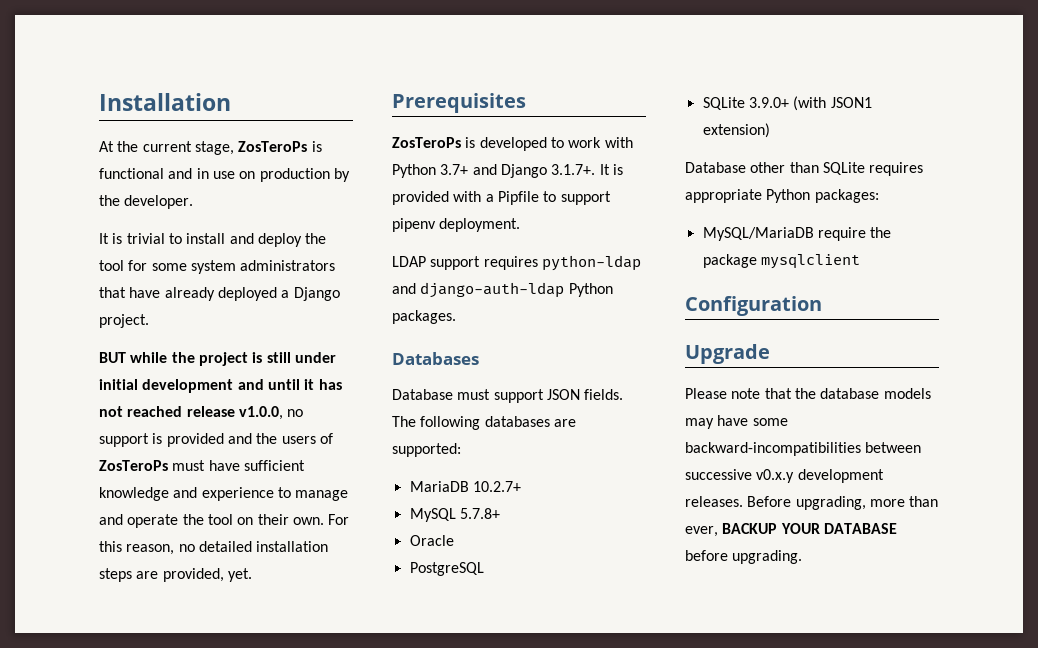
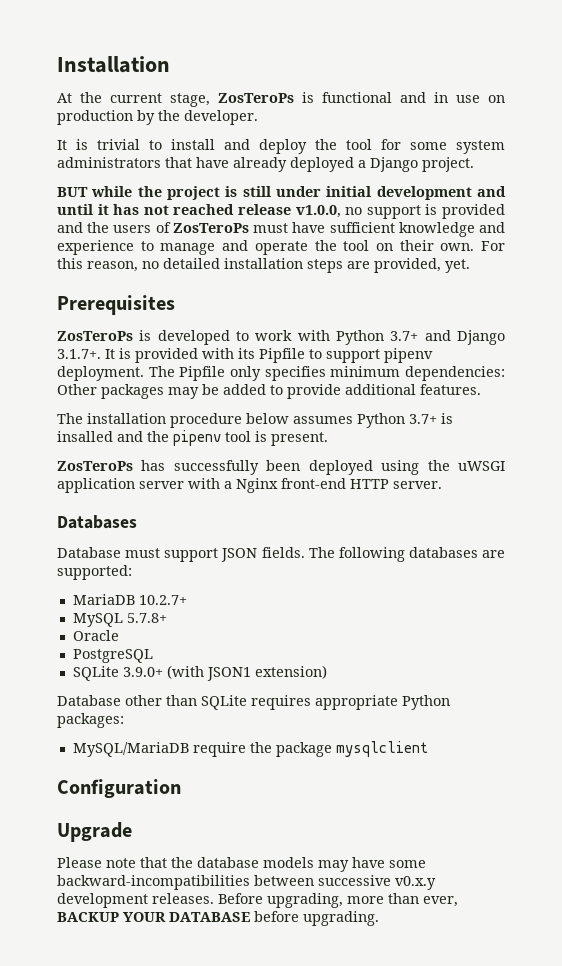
[485,194,494,202] a -> [238,348,255,359] its
[392,255,641,271] [392,282,613,298] [392,310,456,324] // LDAP support requires python-ldap and django-auth-ldap Python packages. -> [148,366,505,381] [57,384,481,399] [57,413,453,428] [57,430,328,446] [57,460,505,475] [57,478,442,493] The Pipfile only specifies minimum dependencies: Other packages may be added to provide additional features. // The installation procedure below assumes Python 3.7+ is insalled and the pipenv tool is present. // ZosTeroPs has successfully been deployed using the uWSGI application server with a Nginx front-end HTTP server.

